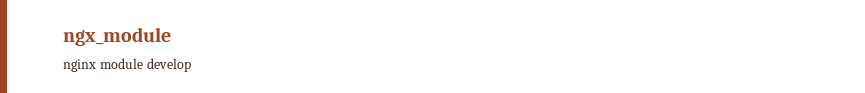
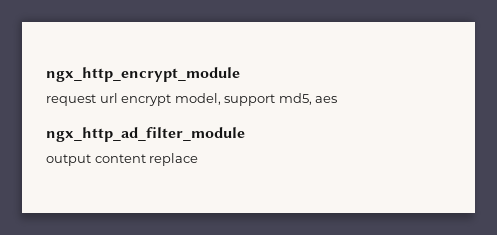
[63,27,171,46] [63,58,191,72] ngx_module // nginx module develop -> [46,67,240,82] [46,93,338,106] [46,127,245,142] [46,153,199,166] ngx_http_encrypt_module // request url encrypt model, support md5, aes // ngx_http_ad_filter_module // output content replace

